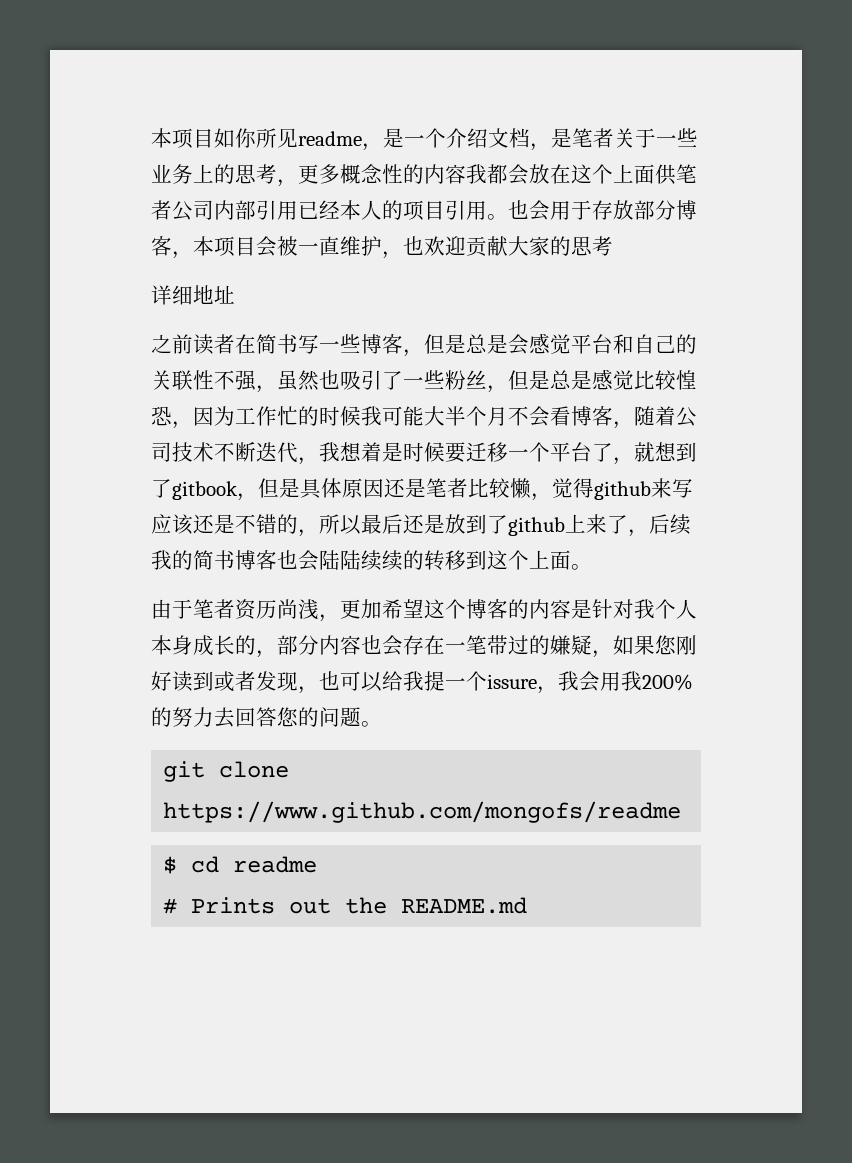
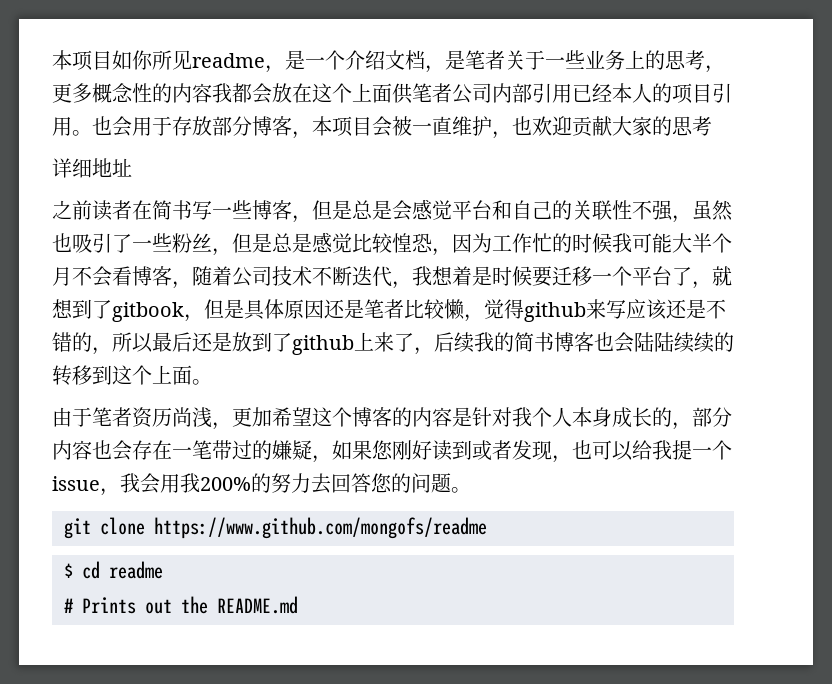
[487,674,537,689] issure -> [52,476,100,491] issue

